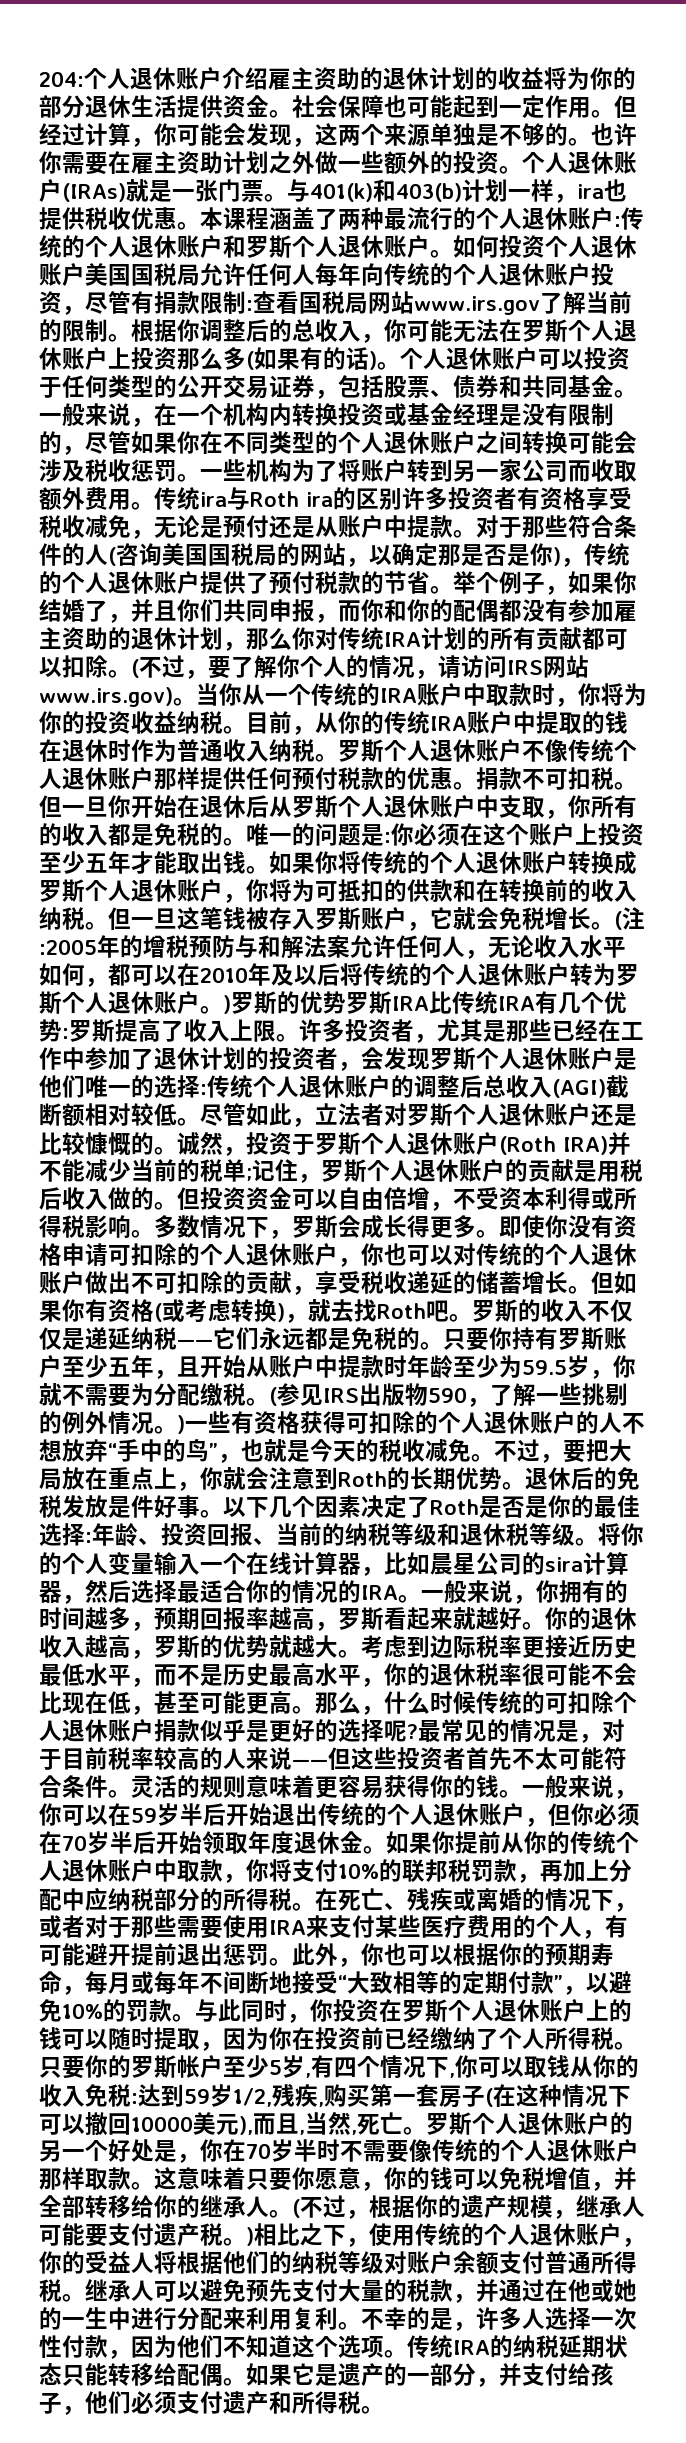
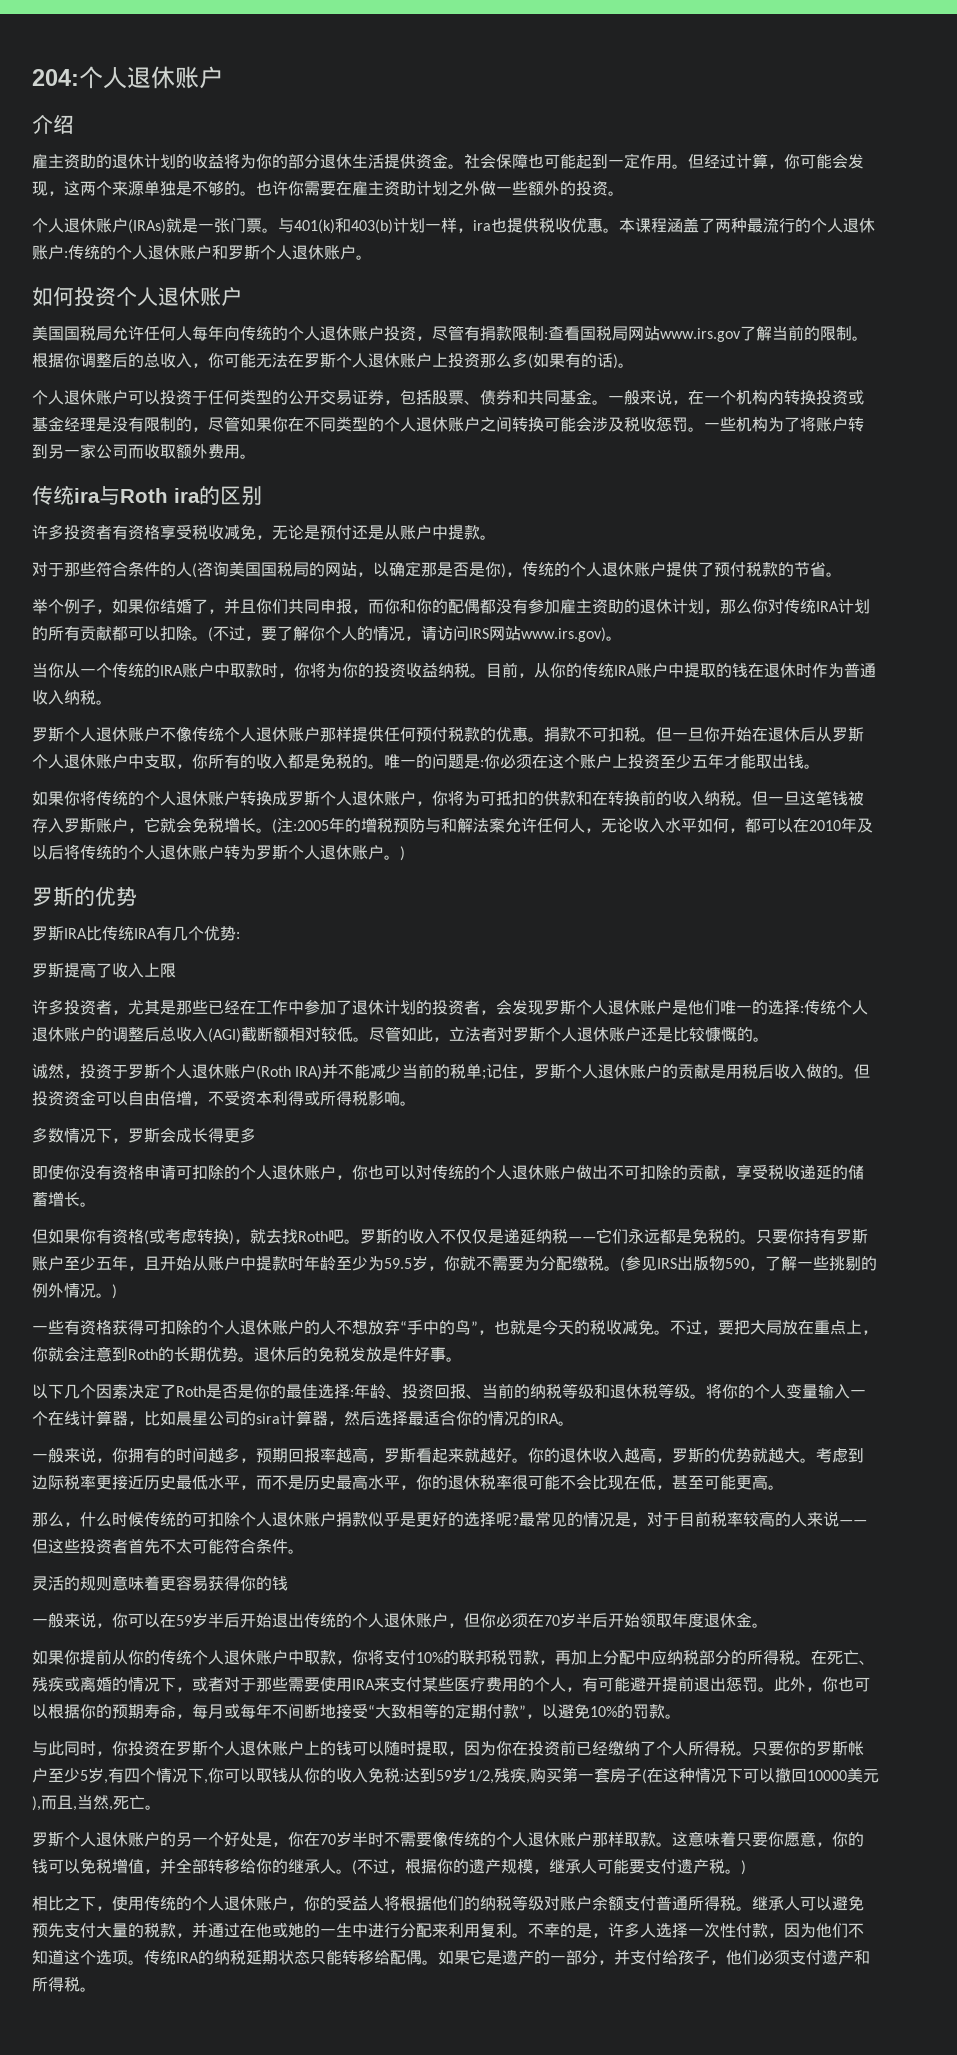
(222, 78) none -> (223, 77) //
(268, 78) none -> (74, 124) //
(522, 170) none -> (624, 193) //
(453, 254) none -> (372, 257) //
(85, 274) none -> (242, 296) //
(400, 366) none -> (634, 365) //
(154, 506) none -> (256, 456) //
(402, 498) none -> (262, 495) //
(476, 534) none -> (496, 537) //
(453, 590) none -> (842, 574) //
(196, 702) none -> (622, 638) //
(338, 758) none -> (112, 702) //
(269, 870) none -> (820, 766) //
[231,991,346,1014] 罗斯的优势 -> [32,887,137,907] // 罗斯的优势 //
(69, 1033) none -> (240, 935) //
[276,1034,299,1042] 。 -> (176, 970) //
(177, 1151) none -> (769, 1039) //
(154, 1234) none -> (416, 1103) //
[476,1230,499,1238] 。 -> (256, 1135) //
(591, 1290) none -> (96, 1204) //
(185, 1424) none -> (117, 1291) //
(223, 1514) none -> (462, 1359) //
(421, 1599) none -> (574, 1423) //
(315, 1710) none -> (784, 1487) //
(131, 1794) none -> (304, 1551) //
[499,1790,522,1798] 。 -> (288, 1583) //
(386, 1850) none -> (768, 1625) //
(195, 2018) none -> (681, 1716) //
(426, 2131) none -> (161, 1807) //
(254, 2236) none -> (746, 1867) //

